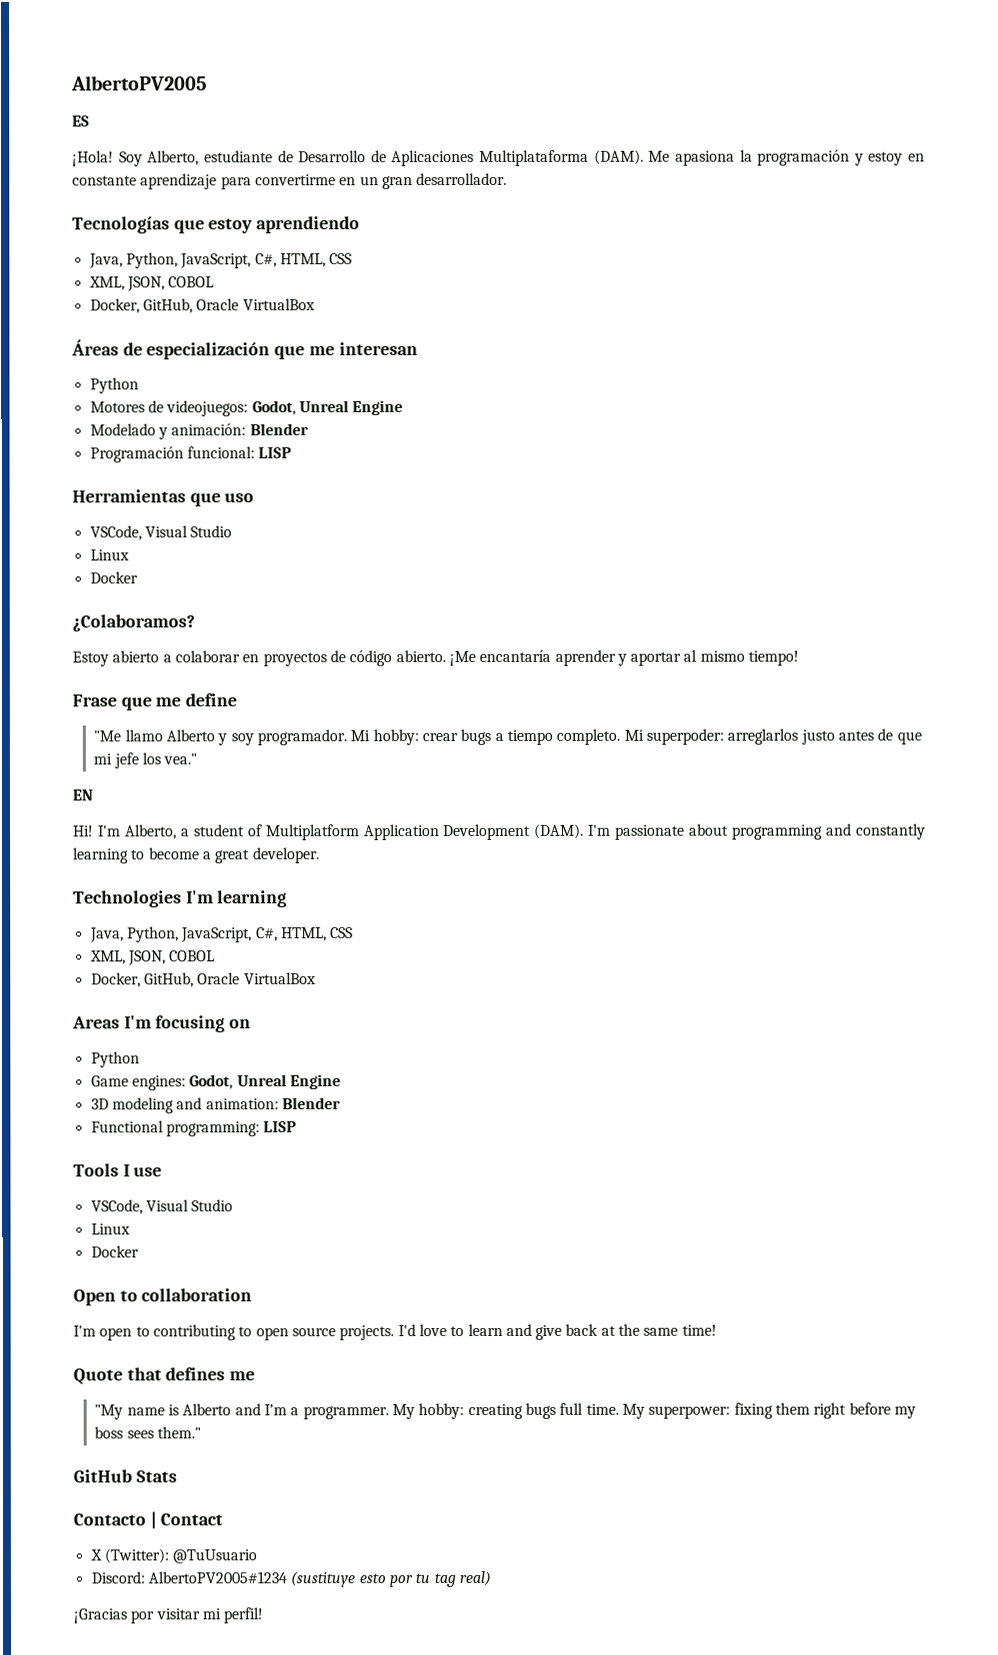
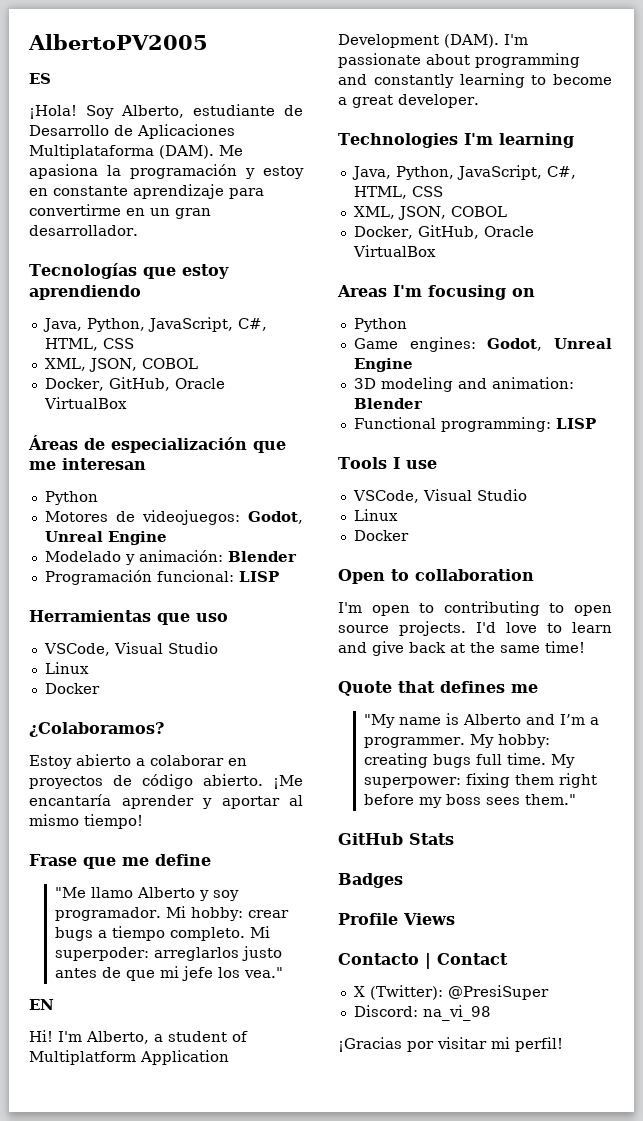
(177, 1476) none -> [338,873,403,888] [338,913,455,925] // Badges // Profile Views
[172,1549,258,1564] @TuUsuario -> [447,985,549,1000] @PresiSuper
[147,1571,491,1588] AlbertoPV2005#1234 (sustituye esto por tu tag real) -> [422,1005,491,1021] na_vi_98

